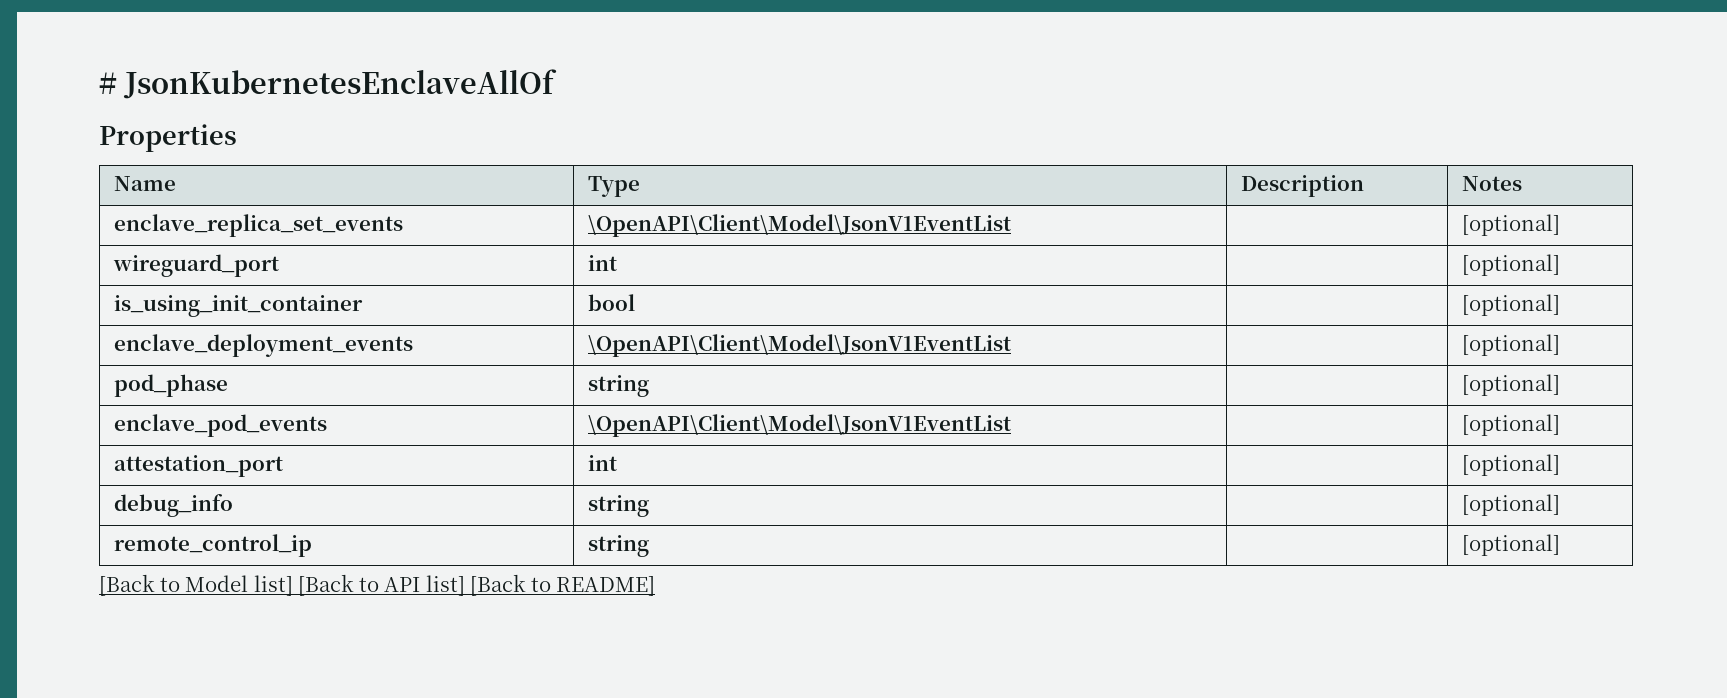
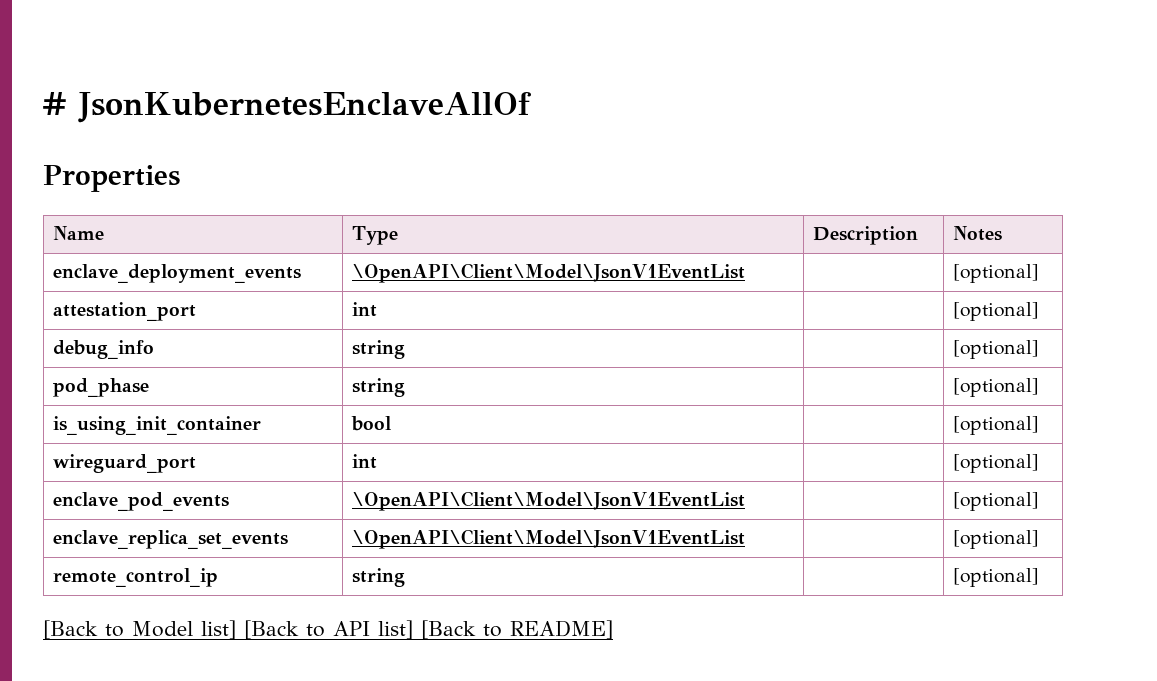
[113,214,403,237] [587,214,1011,237] [1461,214,1560,236] [112,254,279,277] [587,255,617,271] [1461,254,1560,276] [113,295,363,317] [587,294,635,311] [1461,294,1560,316] [113,334,413,357] [587,334,1011,357] [1461,334,1560,356] [113,374,228,397] [587,375,649,397] [1461,374,1560,396] [113,414,327,437] enclave_replica_set_events | \OpenAPI\Client\Model\JsonV1EventList | | [optional] // wireguard_port | int | | [optional] // is_using_init_container | bool | | [optional] // enclave_deployment_events | \OpenAPI\Client\Model\JsonV1EventList | | [optional] // pod_phase | string | | [optional] // enclave_pod_events -> [52,264,301,283] enclave_deployment_events
(1560, 505) none -> [52,378,149,397] [351,378,405,397] [952,378,1039,397] [52,416,261,435] [350,416,391,431] [952,416,1039,435] [52,454,196,473] [351,454,377,469] [952,454,1039,473] [52,492,229,511] [351,491,745,511] [952,492,1039,511] [52,530,288,549] [351,529,745,549] [952,530,1039,549] // pod_phase | string | | [optional] // is_using_init_container | bool | | [optional] // wireguard_port | int | | [optional] // enclave_pod_events | \OpenAPI\Client\Model\JsonV1EventList | | [optional] // enclave_replica_set_events | \OpenAPI\Client\Model\JsonV1EventList | | [optional]

